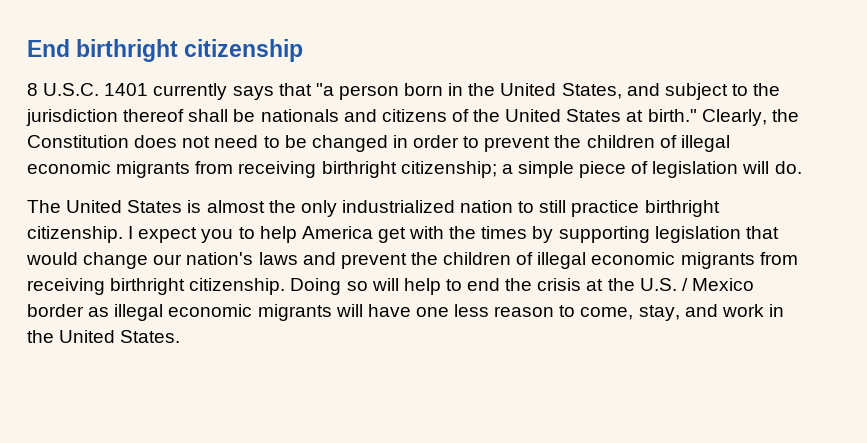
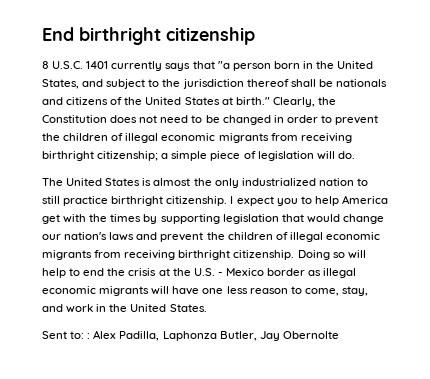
[681,278,688,291] / -> [217,272,223,276] -
(181, 336) none -> [42,330,339,341] // Sent to: : Alex Padilla, Laphonza Butler, Jay Obernolte

